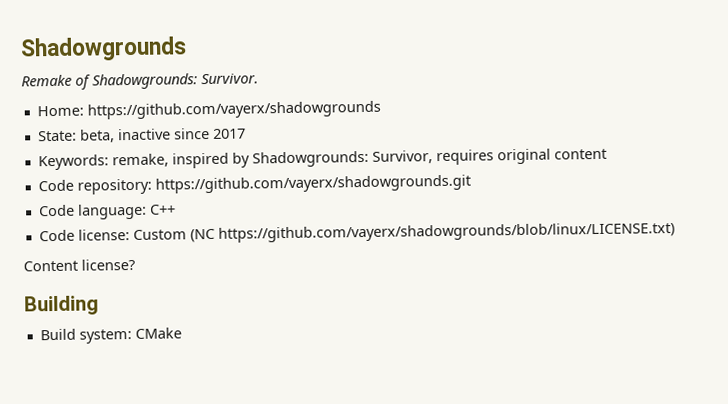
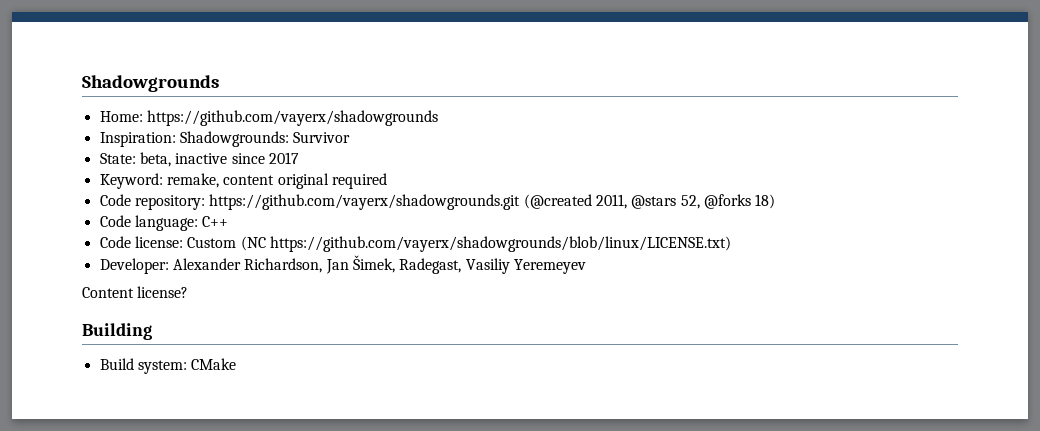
[21,73,259,90] // Remake of Shadowgrounds: Survivor. -> (219, 83) none
(381, 110) none -> [99,131,351,147] // Inspiration: Shadowgrounds: Survivor
[37,148,607,171] [37,174,471,195] Keywords: remake, inspired by Shadowgrounds: Survivor, requires original content // Code repository: https://github.com/vayerx/shadowgrounds.git -> [99,173,387,189] [99,194,776,210] Keyword: remake, content original required // Code repository: https://github.com/vayerx/shadowgrounds.git (@created 2011, @stars 52, @forks 18)
(675, 232) none -> [99,255,586,274] // Developer: Alexander Richardson, Jan Šimek, Radegast, Vasiliy Yeremeyev

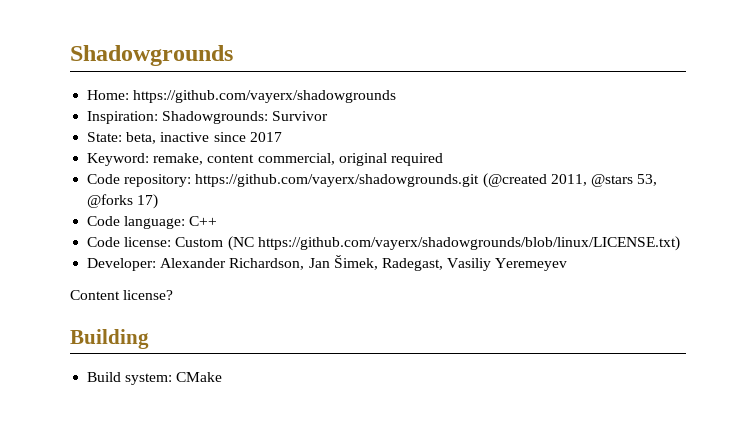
(275, 180) none -> [257,153,335,165] commercial,
[680,194,776,209] 52, @forks 18) -> [637,174,658,186] [87,194,159,209] 53, @forks 17)

